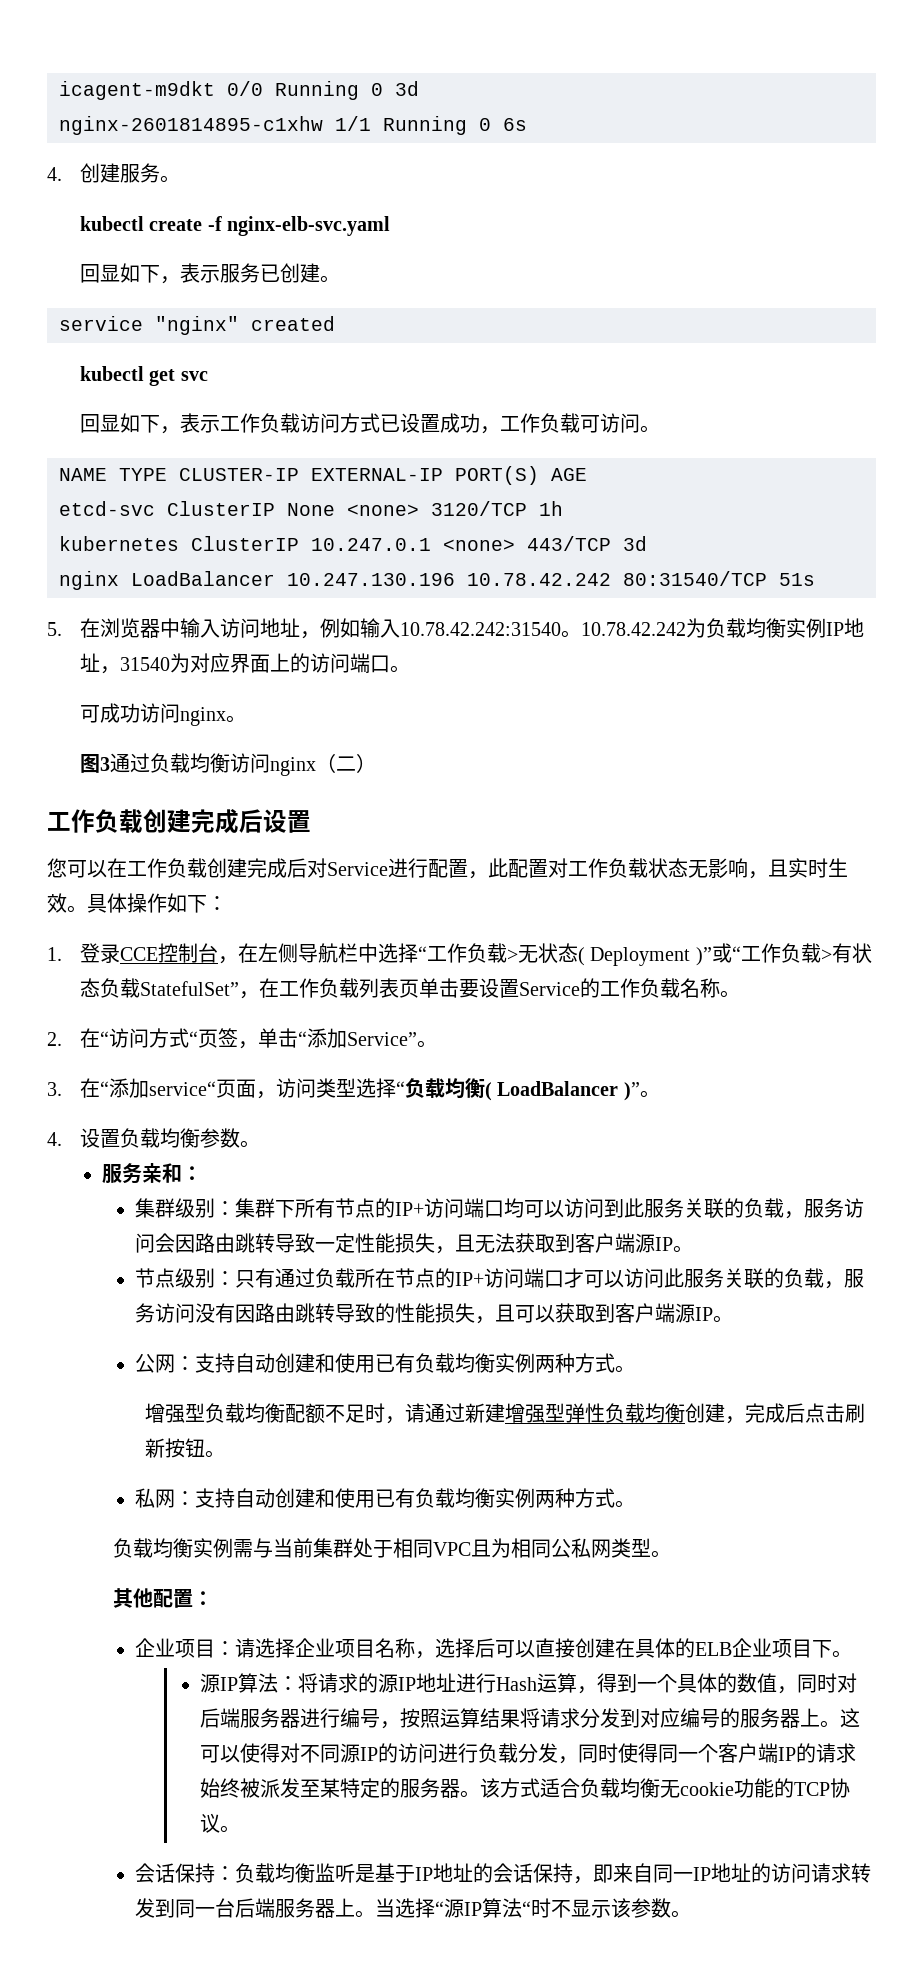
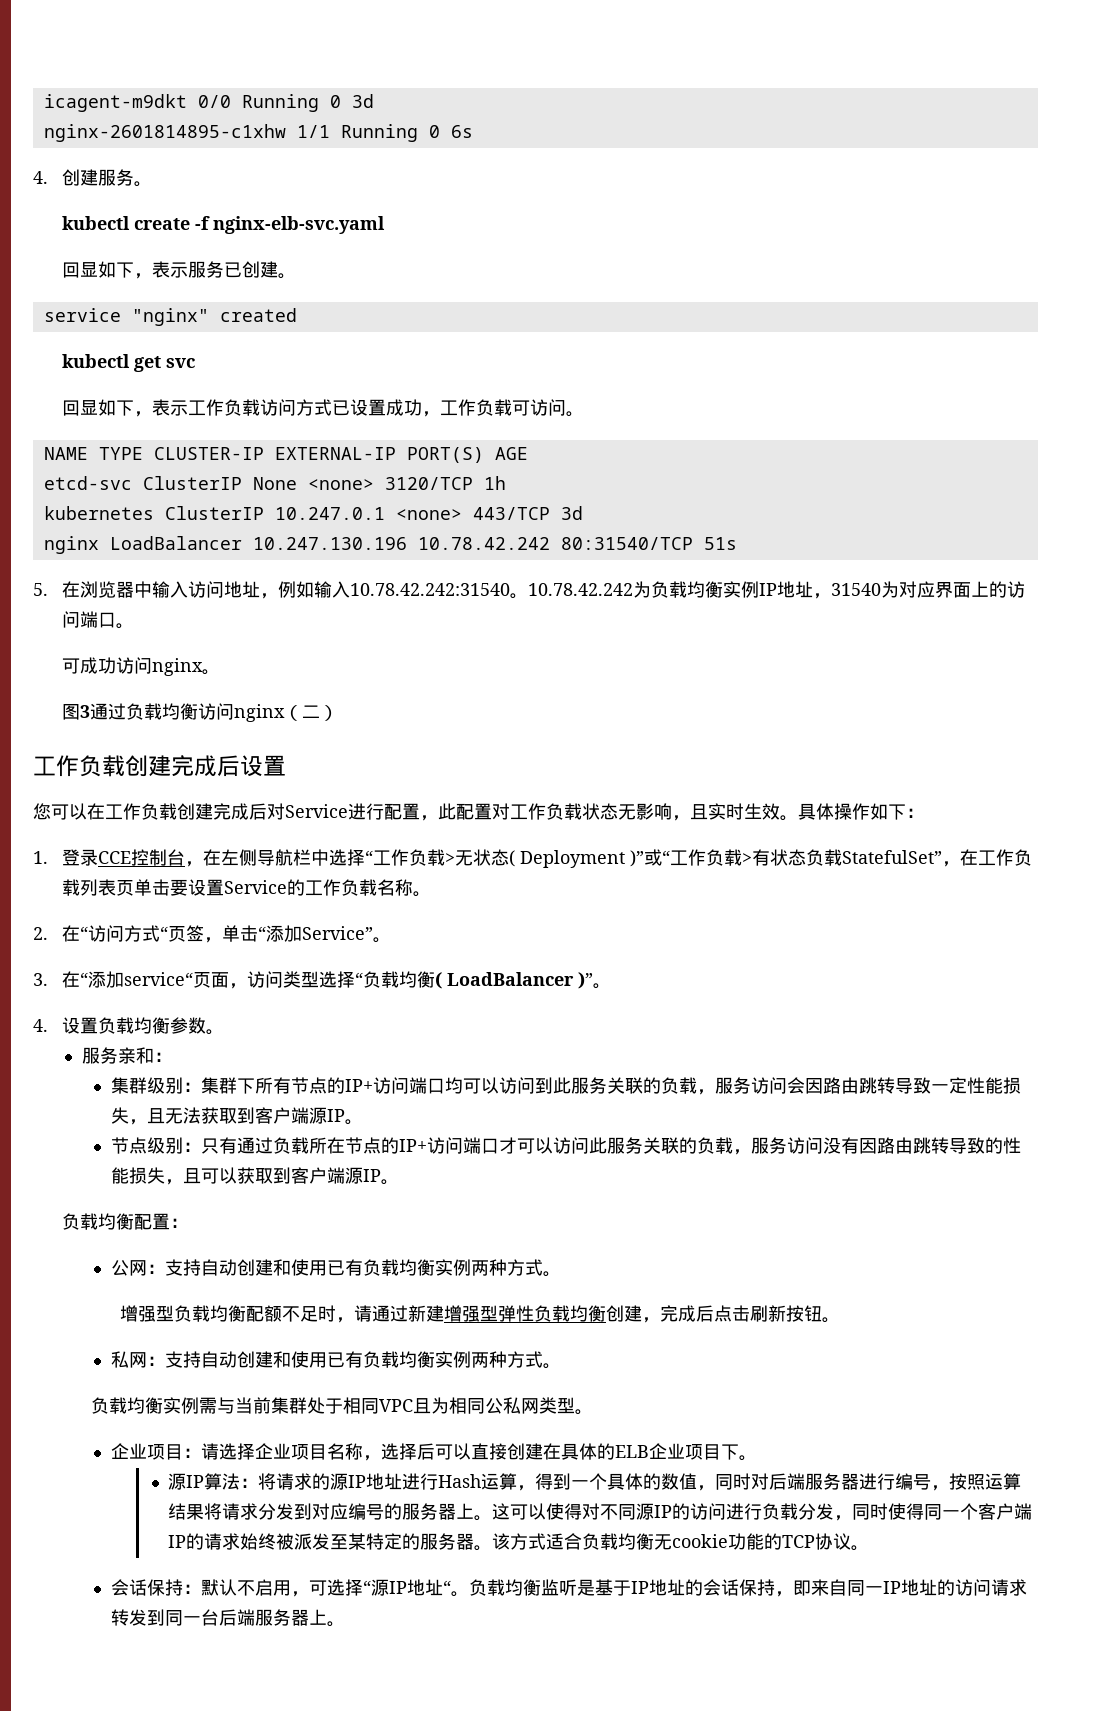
(733, 1319) none -> [61,1213,188,1230] // 负载均衡配置：
[112,1588,213,1608] // 其他配置： -> (593, 1412) none
(235, 1873) none -> [200,1579,469,1597] 默认不启用，可选择“源IP地址“。
[374,1898,691,1918] 当选择“源IP算法“时不显示该参数。 -> (345, 1624) none

